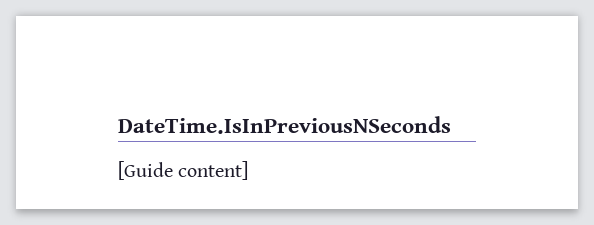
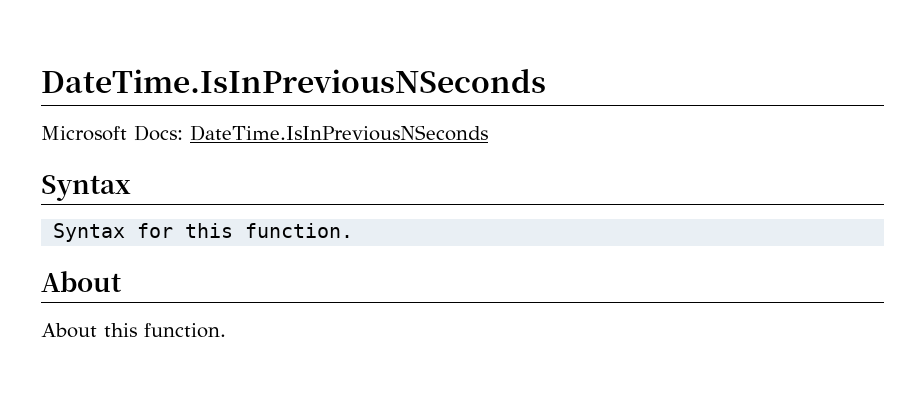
[118,116,451,134] [118,161,249,180] DateTime.IsInPreviousNSeconds // [Guide content] -> [41,69,546,93] [41,125,488,141] [41,175,131,201] [53,223,354,242] [41,271,122,292] [41,323,226,338] DateTime.IsInPreviousNSeconds // Microsoft Docs: DateTime.IsInPreviousNSeconds // Syntax // Syntax for this function. // About // About this function.

